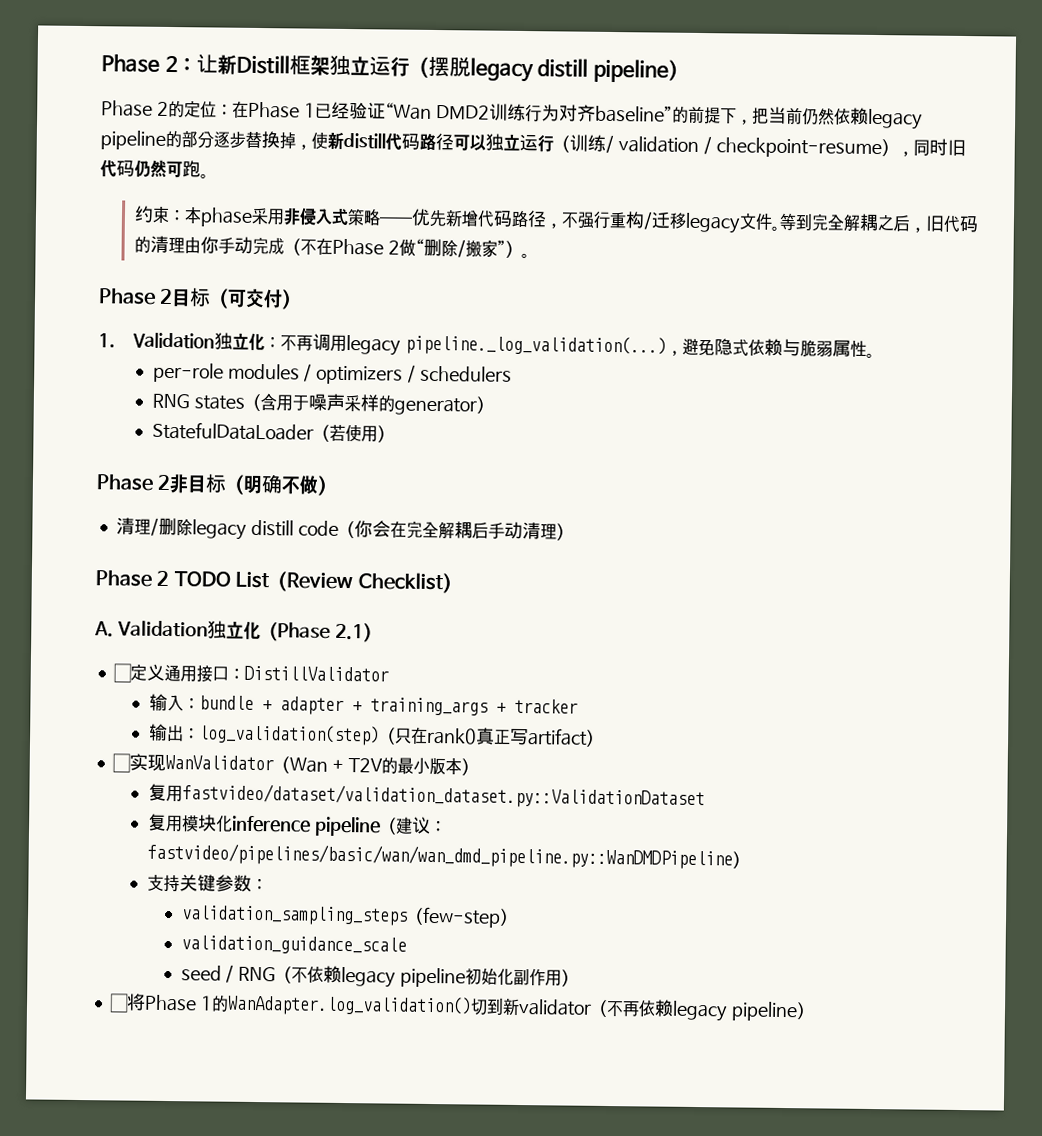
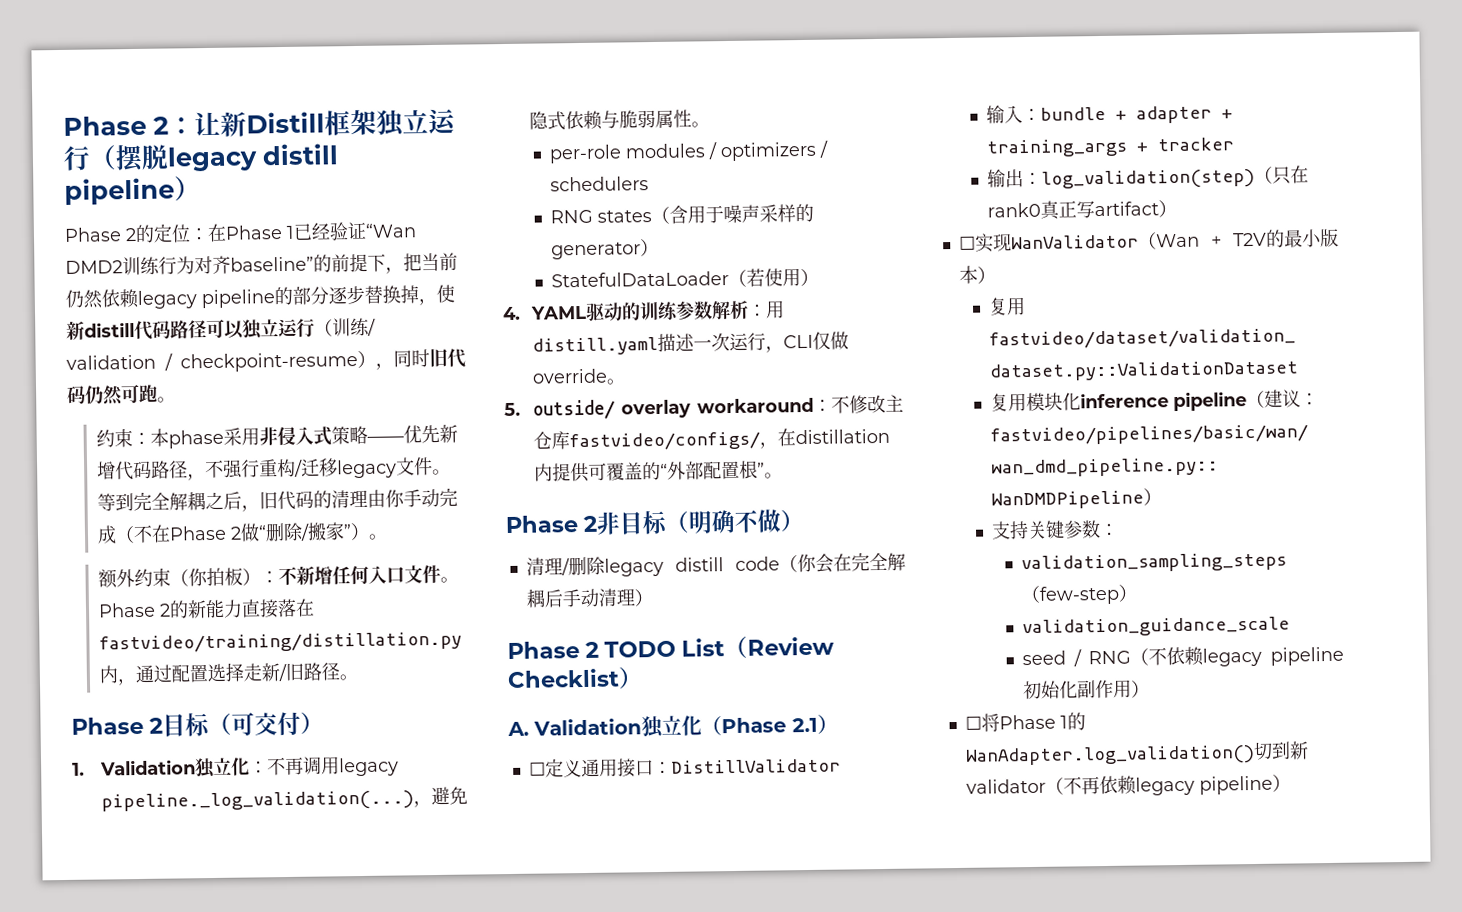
(530, 255) none -> [98,564,460,589] [98,598,316,619] [99,631,463,654] [99,662,359,686] // 额外约束（你拍板）：不新增任何入口文件。Phase 2的新能力直接落在fastvideo/training/distillation.py内，通过配置选择走新/旧路径。
(394, 434) none -> [502,300,786,321] [532,331,850,356] [532,368,627,385] [504,394,904,420] [533,428,891,452] [534,460,784,483] // 4. YAML驱动的训练参数解析：用distill.yaml描述一次运行，CLI仅做override。 // 5. outside/ overlay workaround：不修改主仓库fastvideo/configs/，在distillation内提供可覆盖的“外部配置根”。

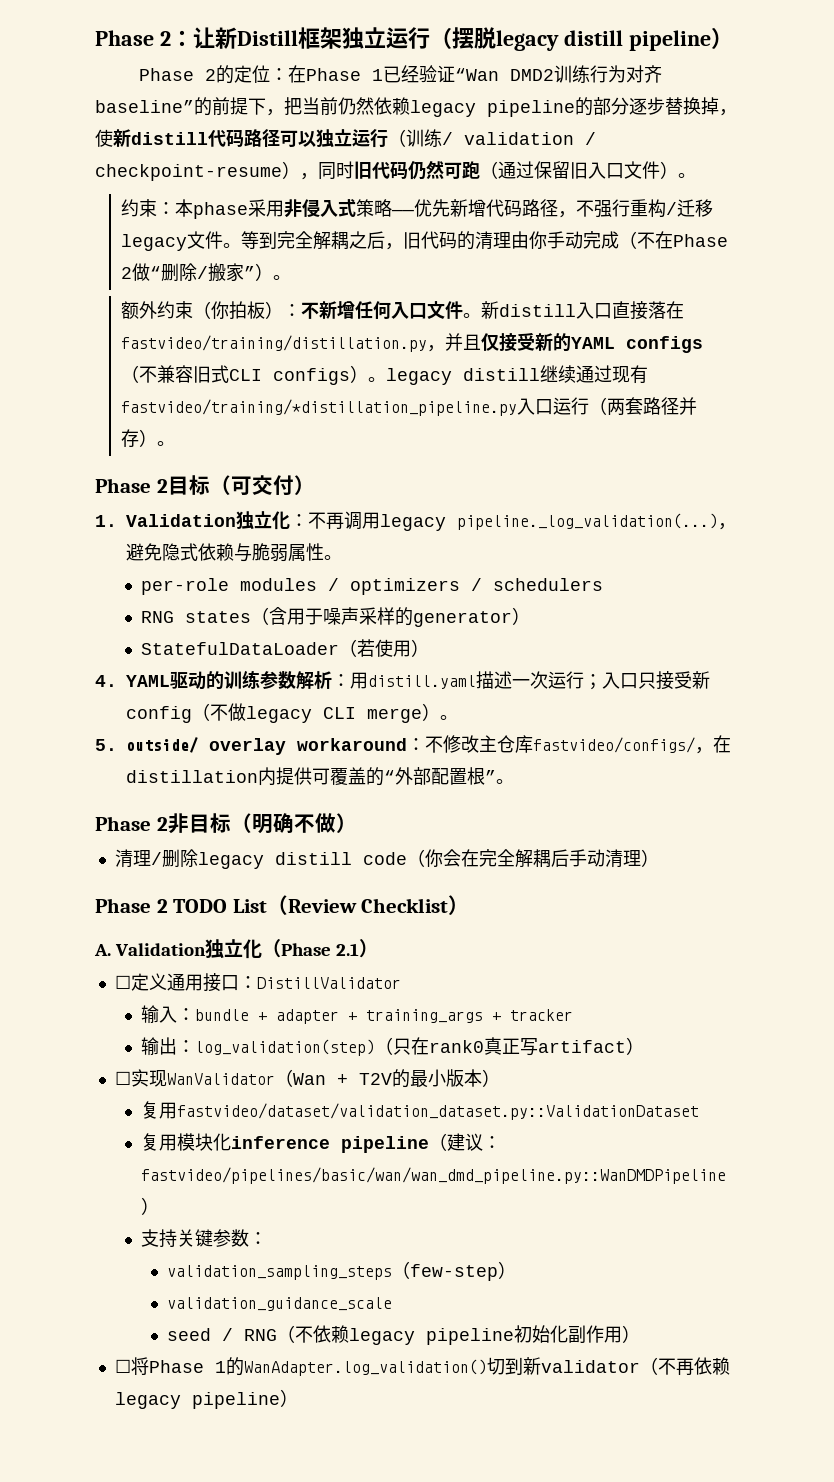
(158, 393) none -> [480,161,678,179] （通过保留旧入口文件）
[98,598,316,619] [99,631,463,654] [99,662,341,686] Phase 2的新能力直接落在fastvideo/training/distillation.py内，通过配置选择走新/旧路径 -> [481,301,685,320] [121,332,704,353] [121,365,649,385] [121,397,698,416] [121,429,158,447] 新distill入口直接落在fastvideo/training/distillation.py，并且仅接受新的YAML configs（不兼容旧式CLI configs）。legacy distill继续通过现有fastvideo/training/*distillation_pipeline.py入口运行（两套路径并存）
[765,331,850,353] [532,368,609,384] ，CLI仅做override -> [584,671,710,690] [126,703,440,723] ；入口只接受新config（不做legacy CLI merge）

